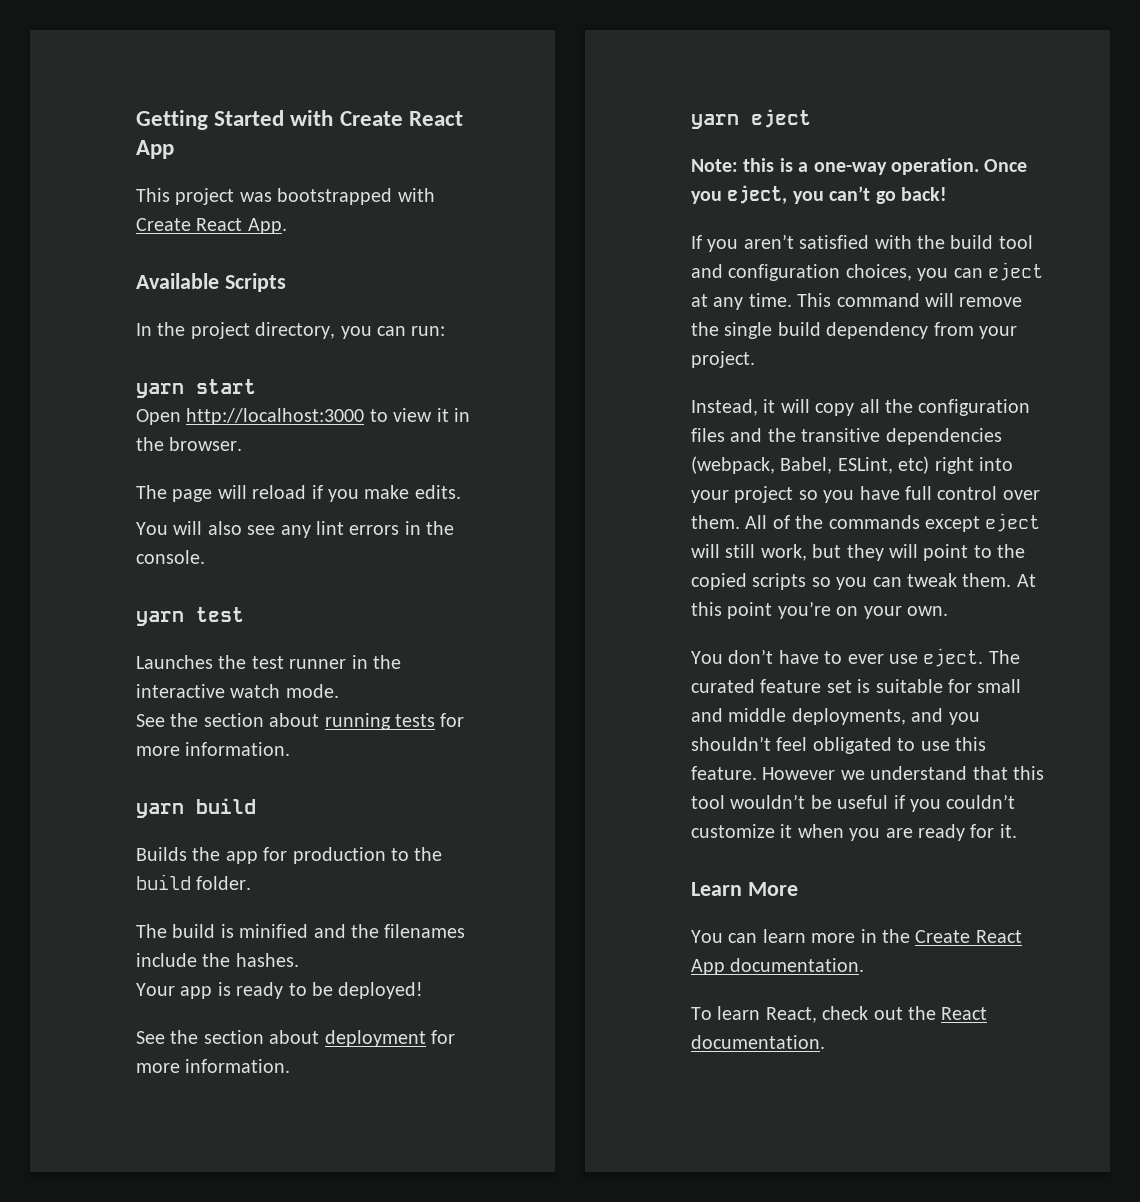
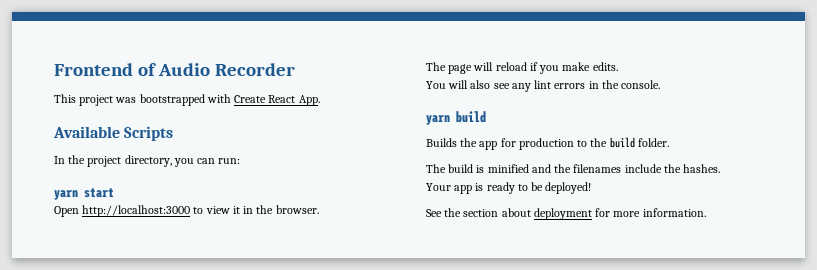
[136,110,463,130] [136,140,174,159] Getting Started with Create React App -> [54,63,295,76] Frontend of Audio Recorder
[136,607,244,626] [136,655,401,669] [136,684,339,698] [136,713,465,730] [136,742,291,756] // yarn test // Launches the test runner in the interactive watch mode. // See the section about running tests for more information. -> (661, 84) none
[691,109,811,129] [691,158,1028,175] [691,185,947,204] [691,234,1033,252] [691,262,1043,281] [691,293,1023,310] [691,322,1017,339] [691,351,755,368] [691,399,1031,416] [691,428,1002,445] [691,456,1013,474] [691,486,1040,503] [691,513,1041,532] [691,544,1026,561] [691,573,1036,590] [691,601,948,619] [691,648,1020,667] [691,679,1022,693] [691,708,980,725] [691,736,986,754] [691,766,1044,780] [691,794,1016,812] [691,824,1017,841] [691,882,798,896] [691,929,1022,943] [691,958,865,975] [691,1006,988,1023] [691,1035,825,1049] // yarn eject // Note: this is a one-way operation. Once you eject, you can’t go back! // If you aren’t satisfied with the build tool and configuration choices, you can eject at any time. This command will remove the single build dependency from your project. // Instead, it will copy all the configuration files and the transitive dependencies (webpack, Babel, ESLint, etc) right into your project so you have full control over them. All of the commands except eject will still work, but they will point to the copied scripts so you can tweak them. At this point you’re on your own. // You don’t have to ever use eject. The curated feature set is suitable for small and middle deployments, and you shouldn’t feel obligated to use this feature. However we understand that this tool wouldn’t be useful if you couldn’t customize it when you are ready for it. // Learn More // You can learn more in the Create React App documentation. // To learn React, check out the React documentation. -> (706, 212) none

